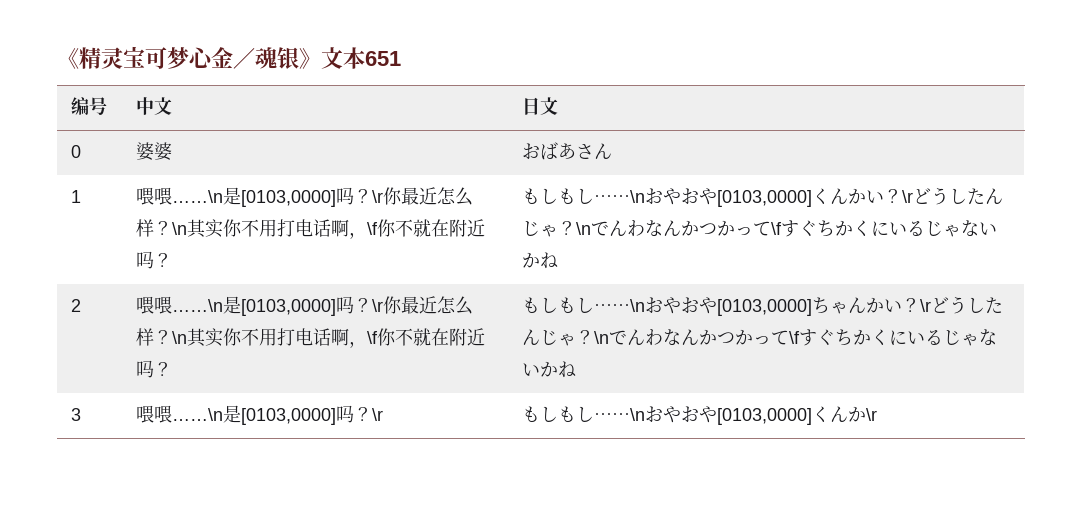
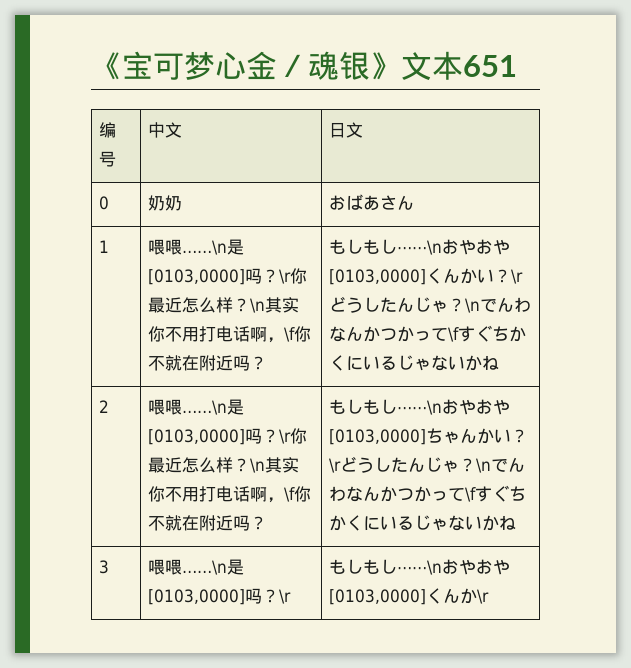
[79,47,123,69] 精灵 -> (122, 66) none
[136,142,173,161] 婆婆 -> [148,195,183,211] 奶奶

